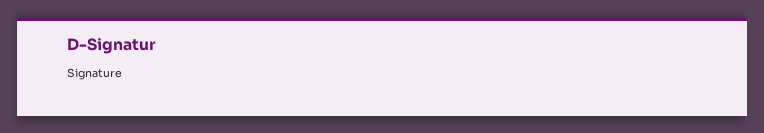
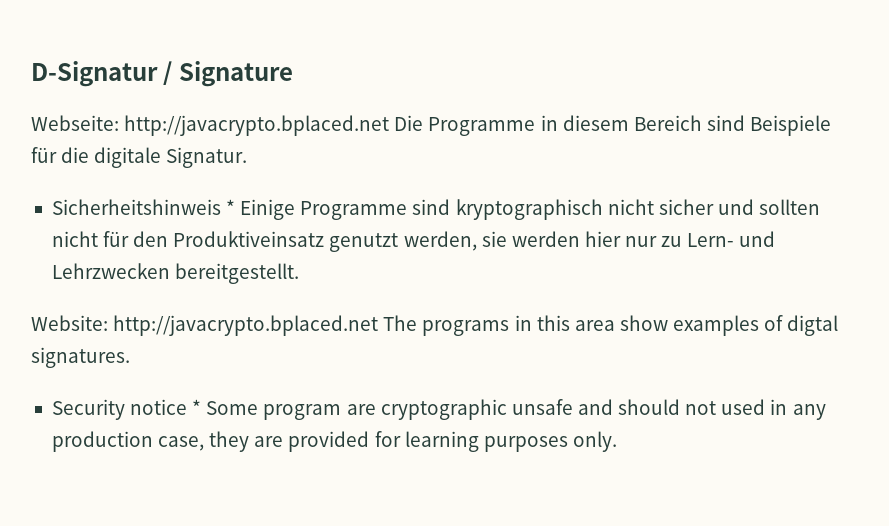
[67,68,122,80] // Signature -> [163,61,293,87] [31,115,832,136] [31,147,248,168] [51,199,821,220] [51,231,776,252] [51,263,300,284] [31,315,839,336] [31,347,130,368] [51,399,826,420] [51,431,617,452] / Signature // Webseite: http://javacrypto.bplaced.net Die Programme in diesem Bereich sind Beispiele für die digitale Signatur. // Sicherheitshinweis * Einige Programme sind kryptographisch nicht sicher und sollten nicht für den Produktiveinsatz genutzt werden, sie werden hier nur zu Lern- und Lehrzwecken bereitgestellt. // Website: http://javacrypto.bplaced.net The programs in this area show examples of digtal signatures. // Security notice * Some program are cryptographic unsafe and should not used in any production case, they are provided for learning purposes only.

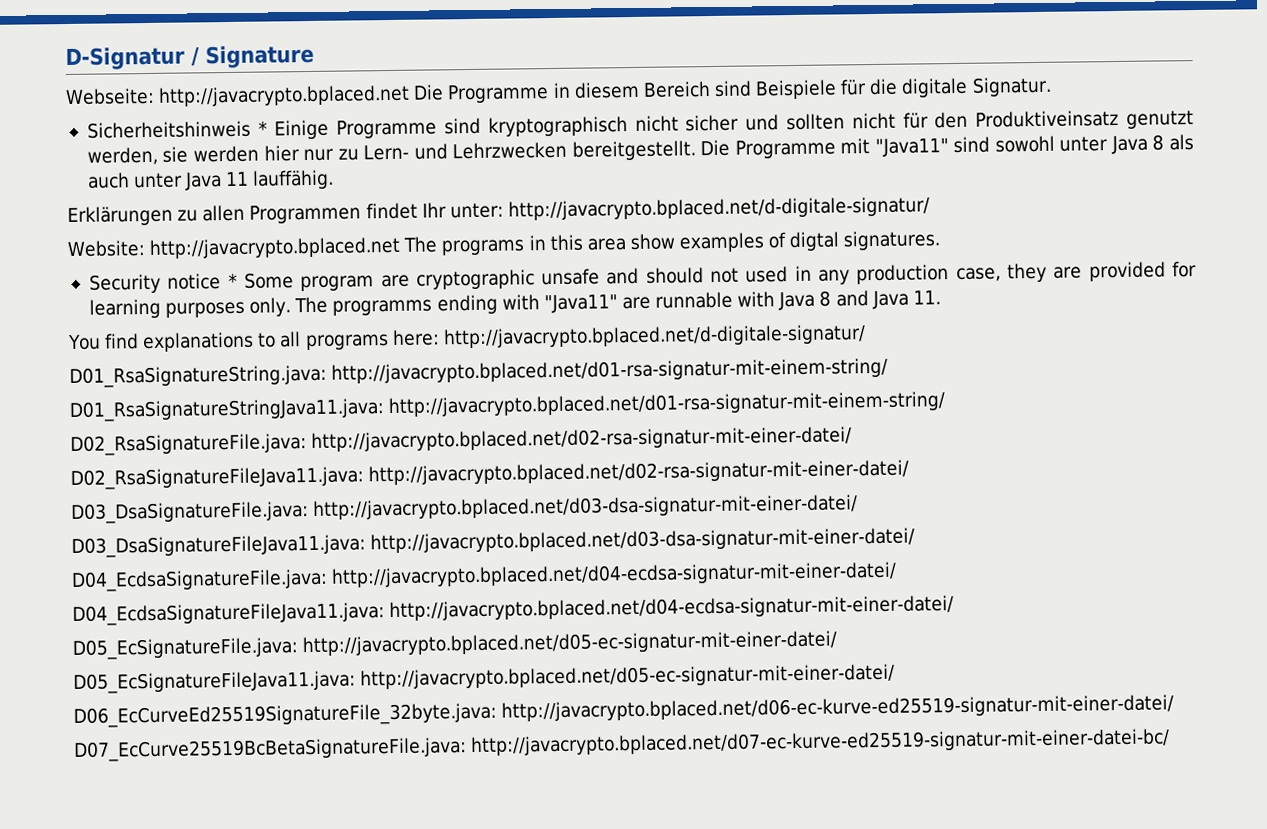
(300, 273) none -> [700,134,1194,159] [86,169,335,191] [67,196,930,226] Die Programme mit "Java11" sind sowohl unter Java 8 als auch unter Java 11 lauffähig. // Erklärungen zu allen Programmen findet Ihr unter: http://javacrypto.bplaced.net/d-digitale-signatur/
(617, 441) none -> [294,290,941,316] [67,324,866,353] [69,357,889,388] [69,391,946,422] [70,426,853,456] [70,459,910,490] [71,494,859,524] [71,527,916,558] [71,561,898,592] [72,595,955,626] [72,630,838,660] [73,663,896,694] [73,694,1175,728] [74,728,1171,762] The programms ending with "Java11" are runnable with Java 8 and Java 11. // You find explanations to all programs here: http://javacrypto.bplaced.net/d-digitale-signatur/ // D01_RsaSignatureString.java: http://javacrypto.bplaced.net/d01-rsa-signatur-mit-einem-string/ // D01_RsaSignatureStringJava11.java: http://javacrypto.bplaced.net/d01-rsa-signatur-mit-einem-string/ // D02_RsaSignatureFile.java: http://javacrypto.bplaced.net/d02-rsa-signatur-mit-einer-datei/ // D02_RsaSignatureFileJava11.java: http://javacrypto.bplaced.net/d02-rsa-signatur-mit-einer-datei/ // D03_DsaSignatureFile.java: http://javacrypto.bplaced.net/d03-dsa-signatur-mit-einer-datei/ // D03_DsaSignatureFileJava11.java: http://javacrypto.bplaced.net/d03-dsa-signatur-mit-einer-datei/ // D04_EcdsaSignatureFile.java: http://javacrypto.bplaced.net/d04-ecdsa-signatur-mit-einer-datei/ // D04_EcdsaSignatureFileJava11.java: http://javacrypto.bplaced.net/d04-ecdsa-signatur-mit-einer-datei/ // D05_EcSignatureFile.java: http://javacrypto.bplaced.net/d05-ec-signatur-mit-einer-datei/ // D05_EcSignatureFileJava11.java: http://javacrypto.bplaced.net/d05-ec-signatur-mit-einer-datei/ // D06_EcCurveEd25519SignatureFile_32byte.java: http://javacrypto.bplaced.net/d06-ec-kurve-ed25519-signatur-mit-einer-datei/ // D07_EcCurve25519BcBetaSignatureFile.java: http://javacrypto.bplaced.net/d07-ec-kurve-ed25519-signatur-mit-einer-datei-bc/

